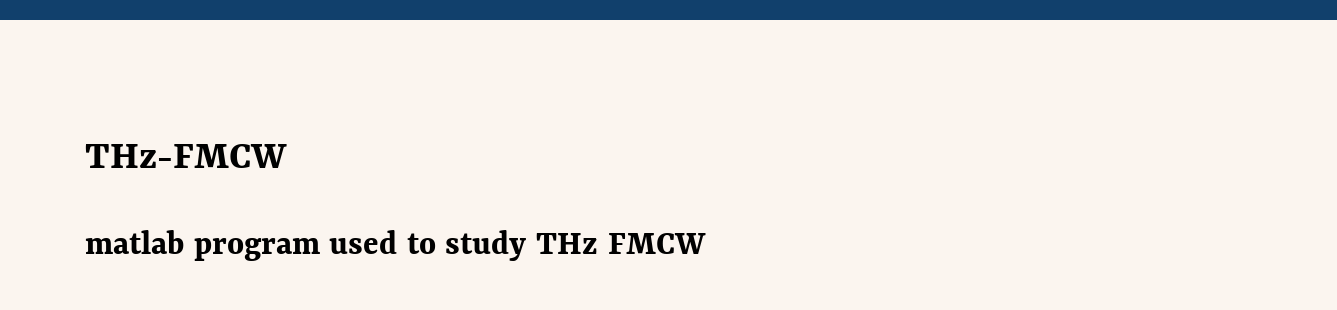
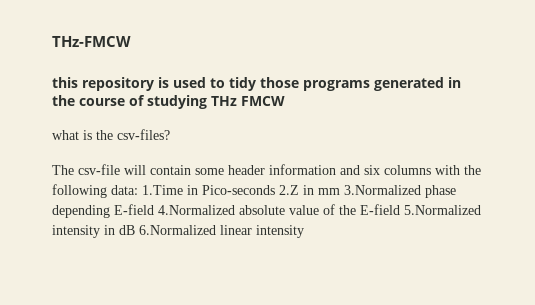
[85,230,706,261] matlab program used to study THz FMCW -> [52,77,461,91] [52,95,285,109] [52,129,170,140] [52,164,481,175] [52,184,456,198] [52,204,481,218] [52,225,304,238] this repository is used to tidy those programs generated in the course of studying THz FMCW // what is the csv-files? // The csv-file will contain some header information and six columns with the following data: 1.Time in Pico-seconds 2.Z in mm 3.Normalized phase depending E-field 4.Normalized absolute value of the E-field 5.Normalized intensity in dB 6.Normalized linear intensity

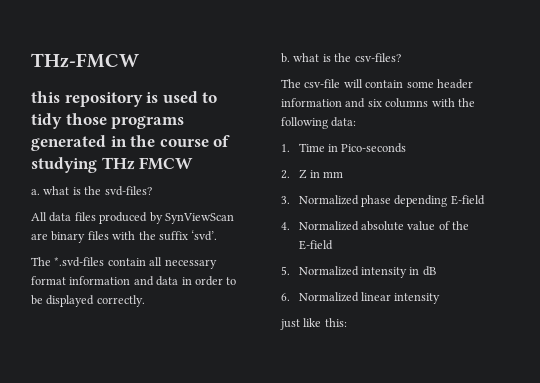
(285, 101) none -> [31,186,152,196] [31,212,234,224] [31,230,218,243] [31,257,217,269] [31,276,237,286] [31,295,145,307] [281,53,290,63] a. what is the svd-files? // All data files produced by SynViewScan are binary files with the suffix ‘svd’. // The *.svd-files contain all necessary format information and data in order to be displayed correctly. // b.
[142,185,183,195] 1.Time -> [281,143,325,152] // 1. Time
[279,185,299,195] 2.Z -> [281,169,307,179] // 2. Z
[344,185,421,195] 3.Normalized -> [281,195,359,205] // 3. Normalized
[158,205,235,215] 4.Normalized -> [281,221,359,231] // 4. Normalized
[404,205,481,215] 5.Normalized -> [281,266,359,276] // 5. Normalized
[139,225,216,235] 6.Normalized -> [281,292,359,302] // 6. Normalized
(304, 231) none -> [280,318,347,330] // just like this:

